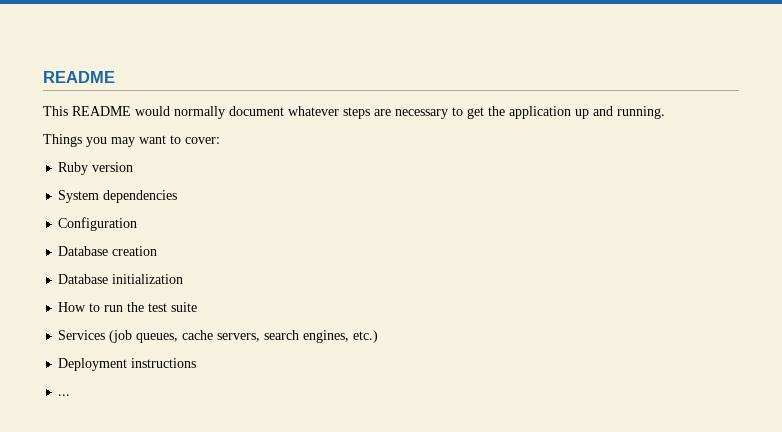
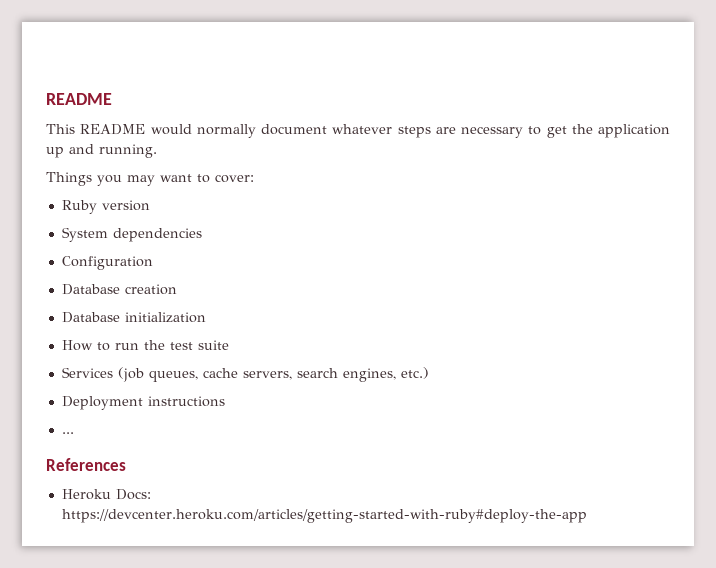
(71, 395) none -> [46,458,126,471] [61,489,151,500] [61,509,587,523] // References // Heroku Docs: https://devcenter.heroku.com/articles/getting-started-with-ruby#deploy-the-app

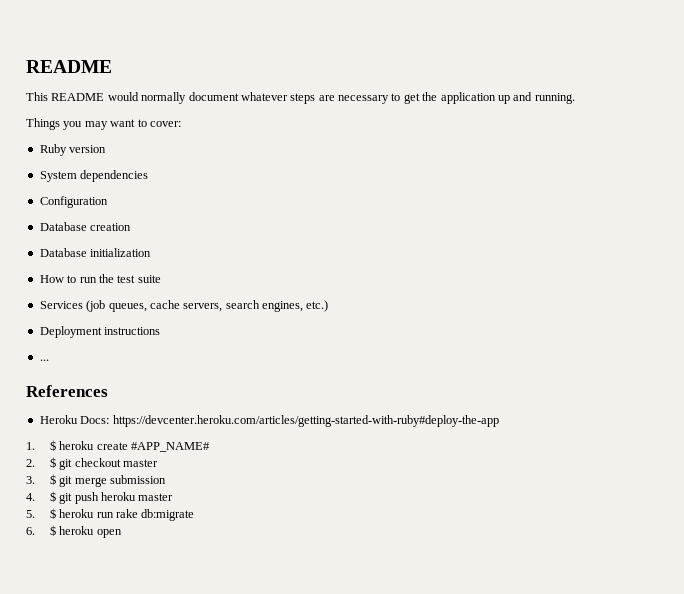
(587, 516) none -> [26,440,211,452] [26,457,159,470] [26,474,167,487] [26,491,174,504] [26,508,195,521] [26,525,122,538] // 1. $ heroku create #APP_NAME# // 2. $ git checkout master // 3. $ git merge submission // 4. $ git push heroku master // 5. $ heroku run rake db:migrate // 6. $ heroku open

